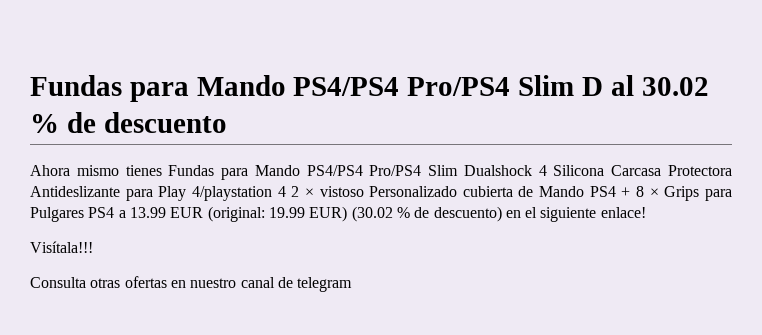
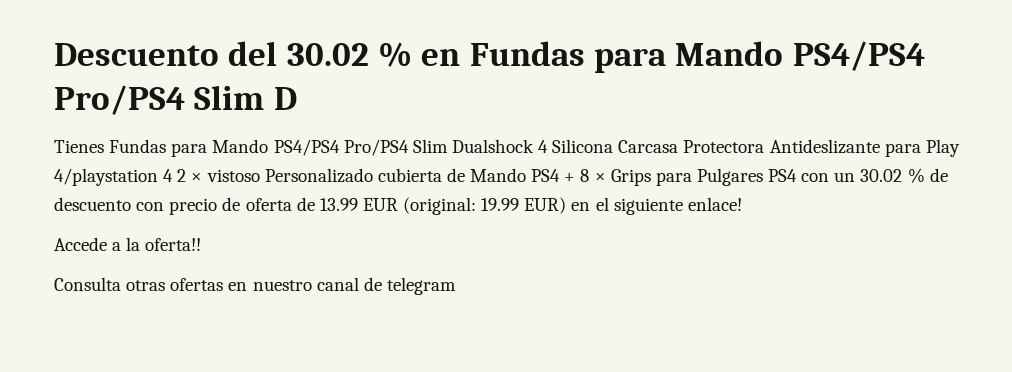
(30, 85) none -> [54,41,461,67] Descuento del 30.02 % en
[610,75,709,96] [30,112,227,133] [30,165,162,176] al 30.02 % de descuento // Ahora mismo tienes -> [54,140,104,153] // Tienes
[118,210,126,218] a -> [801,168,948,183] [54,197,315,215] con un 30.02 % de descuento con precio de oferta de
[351,206,502,222] (30.02 % de descuento) -> (567, 205) none
[30,241,93,253] Visítala!!! -> [54,237,202,251] Accede a la oferta!!

